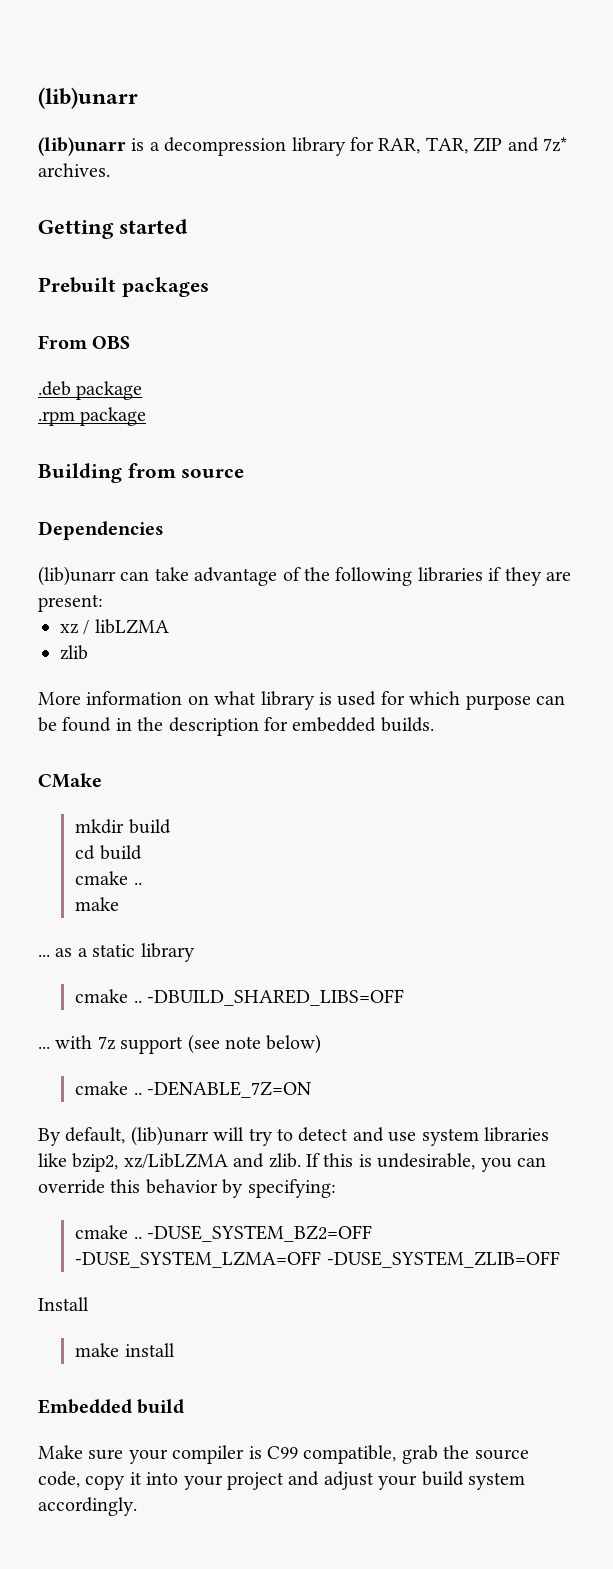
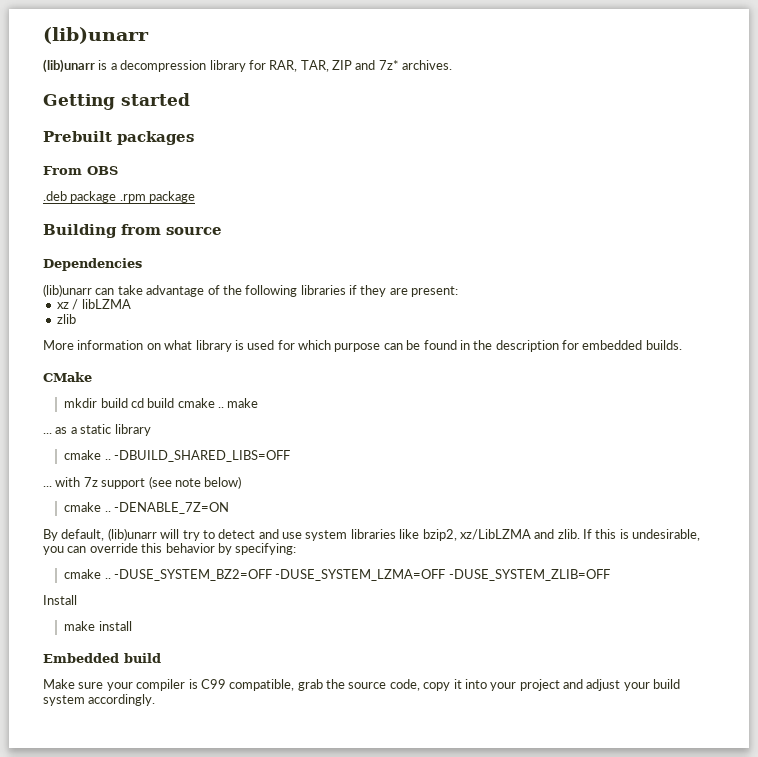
(143, 390) // -> (117, 197) none
(171, 826) // -> (128, 403) none
[75,871,142,885] // cmake .. // -> [177,398,225,408] cmake ..

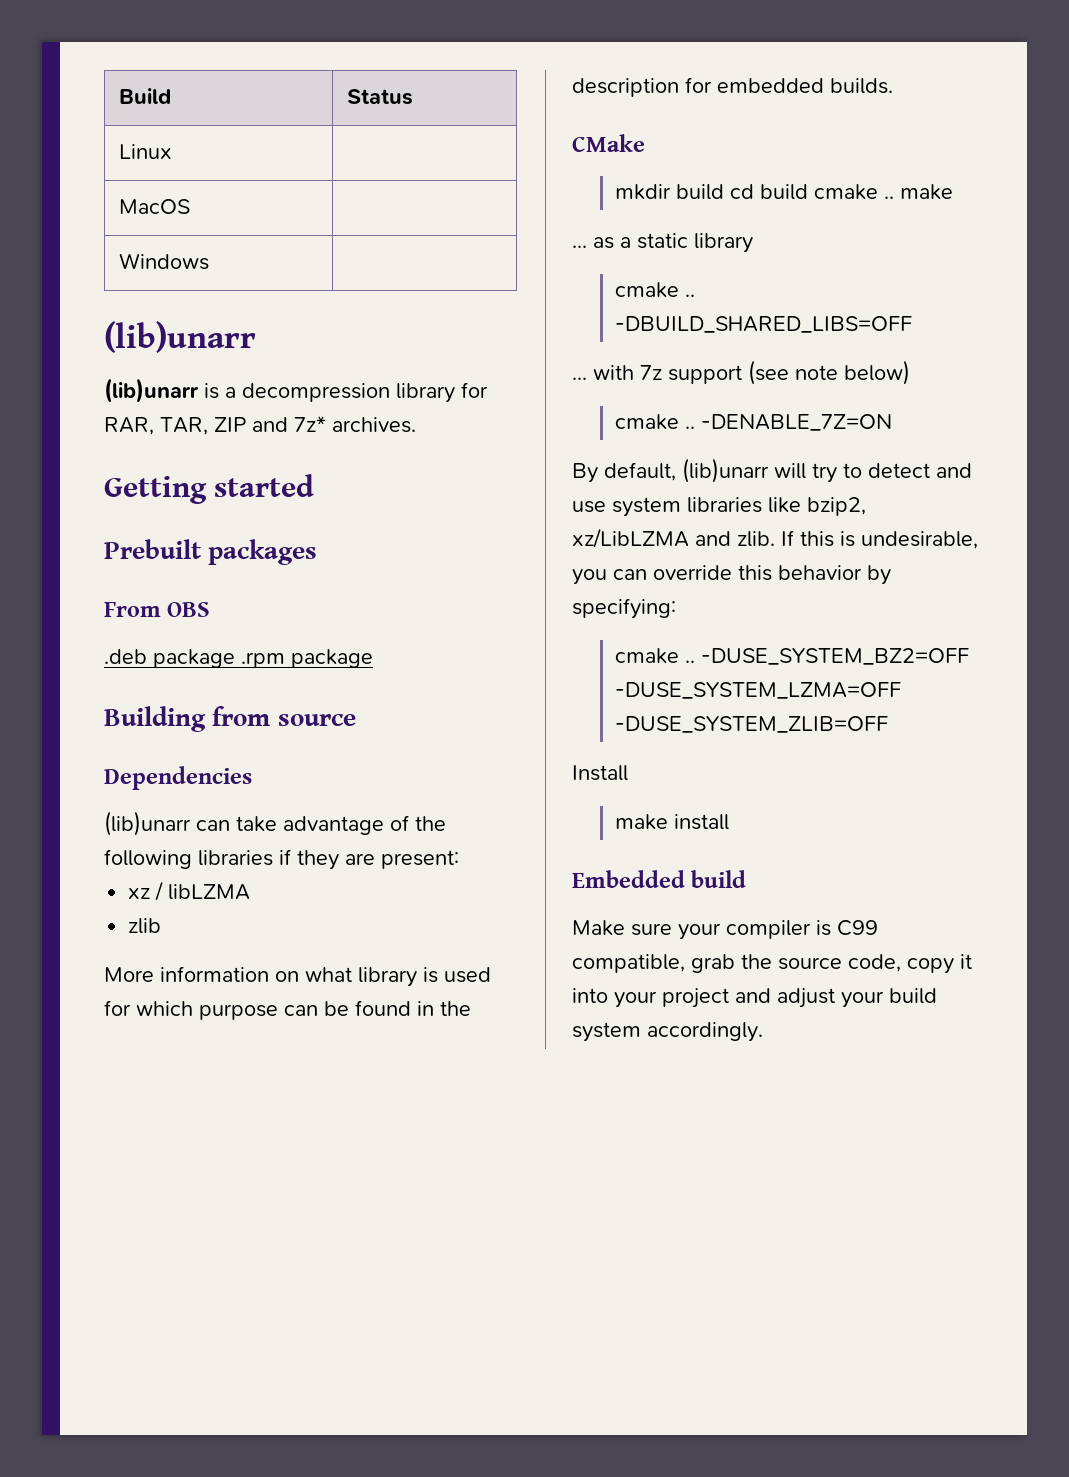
(43, 35) none -> [119,88,172,104] [347,89,414,105] [119,144,173,159] [119,199,191,214] [119,253,210,270] Build | Status // Linux | // MacOS | // Windows | //

